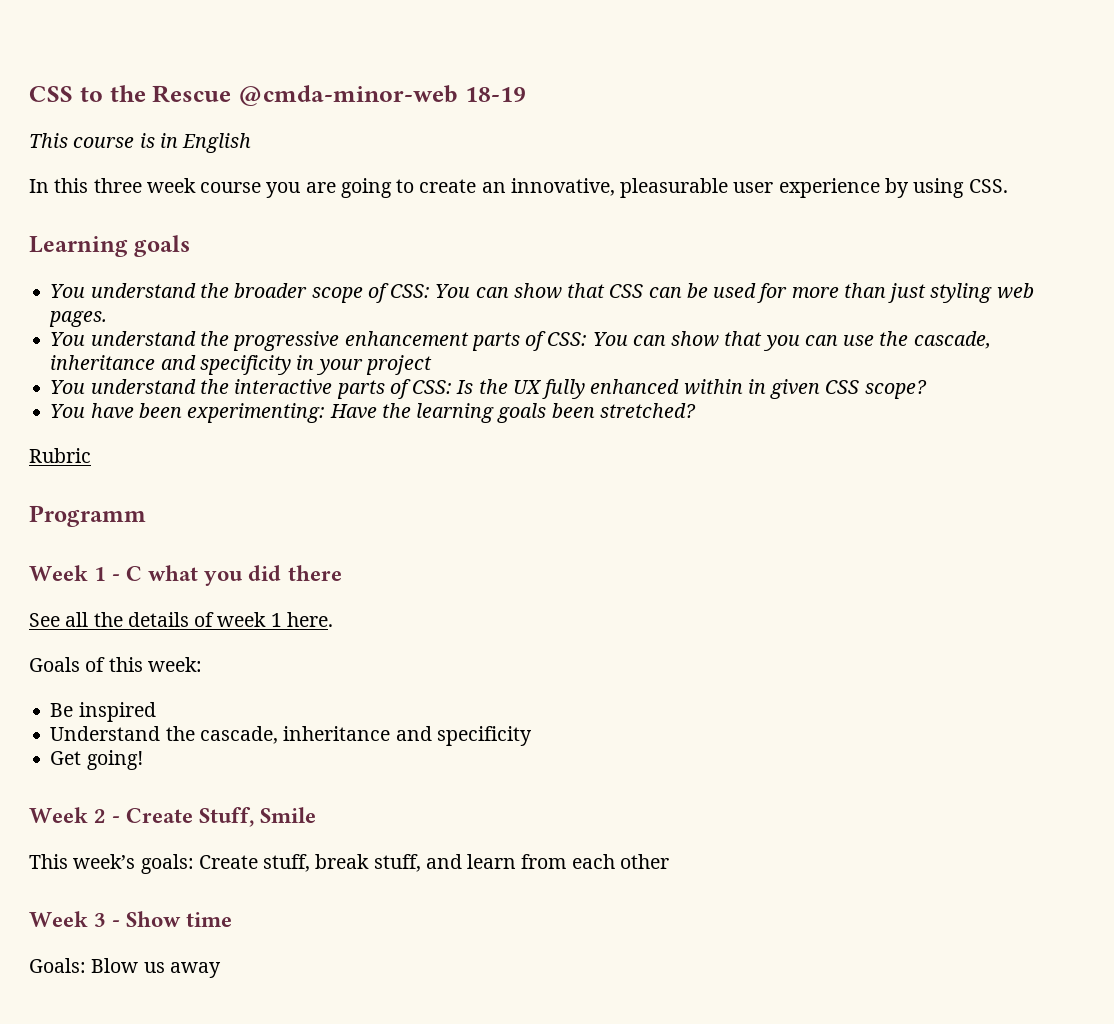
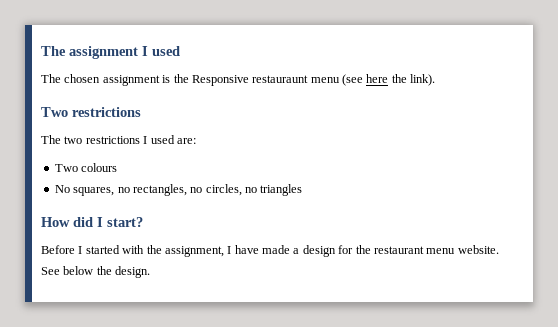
[29,85,526,106] [29,133,252,153] [29,178,1008,198] [29,235,191,257] [50,283,1034,303] [49,311,108,327] [50,331,991,351] [50,355,432,375] [50,379,927,399] [50,403,696,423] [29,448,91,463] [29,505,146,527] [29,565,342,586] [29,612,333,627] [29,657,202,672] [50,702,156,722] [50,726,532,746] [50,750,143,770] [29,807,317,827] [29,854,669,874] [29,911,233,927] [29,958,221,978] CSS to the Rescue @cmda-minor-web 18-19 // This course is in English // In this three week course you are going to create an innovative, pleasurable user experience by using CSS. // Learning goals // You understand the broader scope of CSS: You can show that CSS can be used for more than just styling web pages. // You understand the progressive enhancement parts of CSS: You can show that you can use the cascade, inheritance and specificity in your project // You understand the interactive parts of CSS: Is the UX fully enhanced within in given CSS scope? // You have been experimenting: Have the learning goals been stretched? // Rubric // Programm // Week 1 - C what you did there // See all the details of week 1 here. // Goals of this week: // Be inspired // Understand the cascade, inheritance and specificity // Get going! // Week 2 - Create Stuff, Smile // This week’s goals: Create stuff, break stuff, and learn from each other // Week 3 - Show time // Goals: Blow us away -> [41,46,180,59] [41,74,436,86] [41,107,141,117] [41,135,196,144] [54,163,118,172] [54,184,303,196] [41,217,143,227] [41,245,499,257] [41,266,151,278] The assignment I used // The chosen assignment is the Responsive restauraunt menu (see here the link). // Two restrictions // The two restrictions I used are: // Two colours // No squares, no rectangles, no circles, no triangles // How did I start? // Before I started with the assignment, I have made a design for the restaurant menu website. See below the design.

